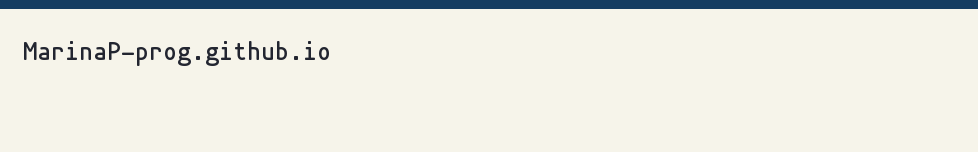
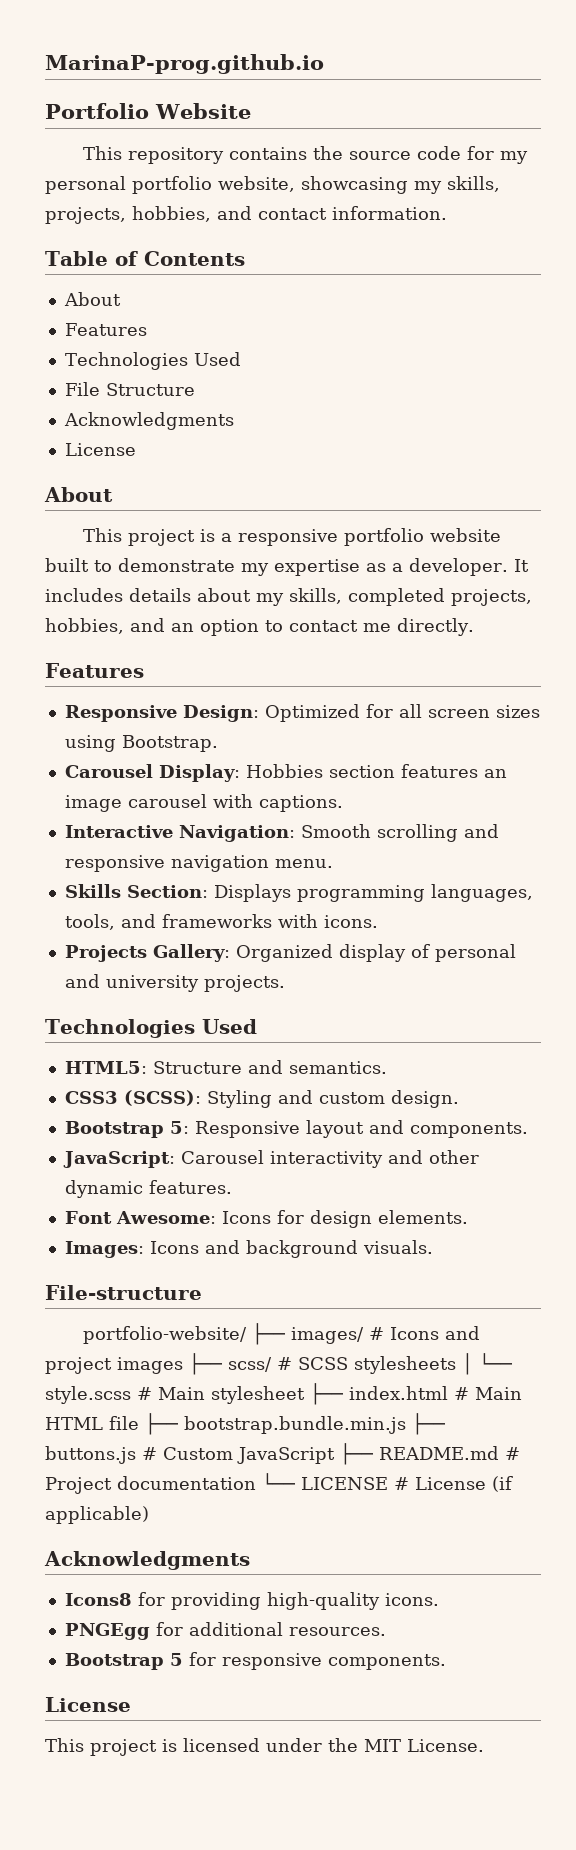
(331, 53) none -> [45,103,251,119] [82,146,528,164] [45,176,500,194] [45,206,447,224] [45,251,245,266] [63,292,121,306] [64,323,147,336] [64,352,241,370] [64,382,195,396] [63,412,234,430] [64,443,136,456] [44,487,113,502] [82,528,501,546] [45,558,529,576] [45,588,532,606] [45,618,474,636] [45,663,144,678] [64,704,540,722] [64,735,218,752] [64,764,507,782] [64,794,343,812] [64,824,499,842] [64,855,333,872] [64,884,533,902] [64,914,378,930] [64,944,516,962] [64,974,285,992] [45,1019,257,1038] [64,1060,387,1074] [64,1090,459,1108] [64,1120,528,1138] [62,1150,479,1168] [64,1180,232,1198] [64,1210,468,1228] [64,1240,433,1258] [45,1285,202,1300] [82,1323,480,1345] [45,1353,513,1375] [45,1383,522,1405] [45,1413,446,1435] [45,1443,520,1465] [45,1473,513,1494] [45,1506,149,1524] [44,1551,250,1570] [64,1592,439,1610] [64,1622,386,1640] [64,1652,446,1670] [45,1697,131,1712] [45,1738,484,1756] // Portfolio Website // This repository contains the source code for my personal portfolio website, showcasing my skills, projects, hobbies, and contact information. // Table of Contents // About // Features // Technologies Used // File Structure // Acknowledgments // License // About // This project is a responsive portfolio website built to demonstrate my expertise as a developer. It includes details about my skills, completed projects, hobbies, and an option to contact me directly. // Features // Responsive Design: Optimized for all screen sizes using Bootstrap. // Carousel Display: Hobbies section features an image carousel with captions. // Interactive Navigation: Smooth scrolling and responsive navigation menu. // Skills Section: Displays programming languages, tools, and frameworks with icons. // Projects Gallery: Organized display of personal and university projects. // Technologies Used // HTML5: Structure and semantics. // CSS3 (SCSS): Styling and custom design. // Bootstrap 5: Responsive layout and components. // JavaScript: Carousel interactivity and other dynamic features. // Font Awesome: Icons for design elements. // Images: Icons and background visuals. // File-structure // portfolio-website/ ├── images/ # Icons and project images ├── scss/ # SCSS stylesheets │ └── style.scss # Main stylesheet ├── index.html # Main HTML file ├── bootstrap.bundle.min.js ├── buttons.js # Custom JavaScript ├── README.md # Project documentation └── LICENSE # License (if applicable) // Acknowledgments // Icons8 for providing high-quality icons. // PNGEgg for additional resources. // Bootstrap 5 for responsive components. // License // This project is licensed under the MIT License.

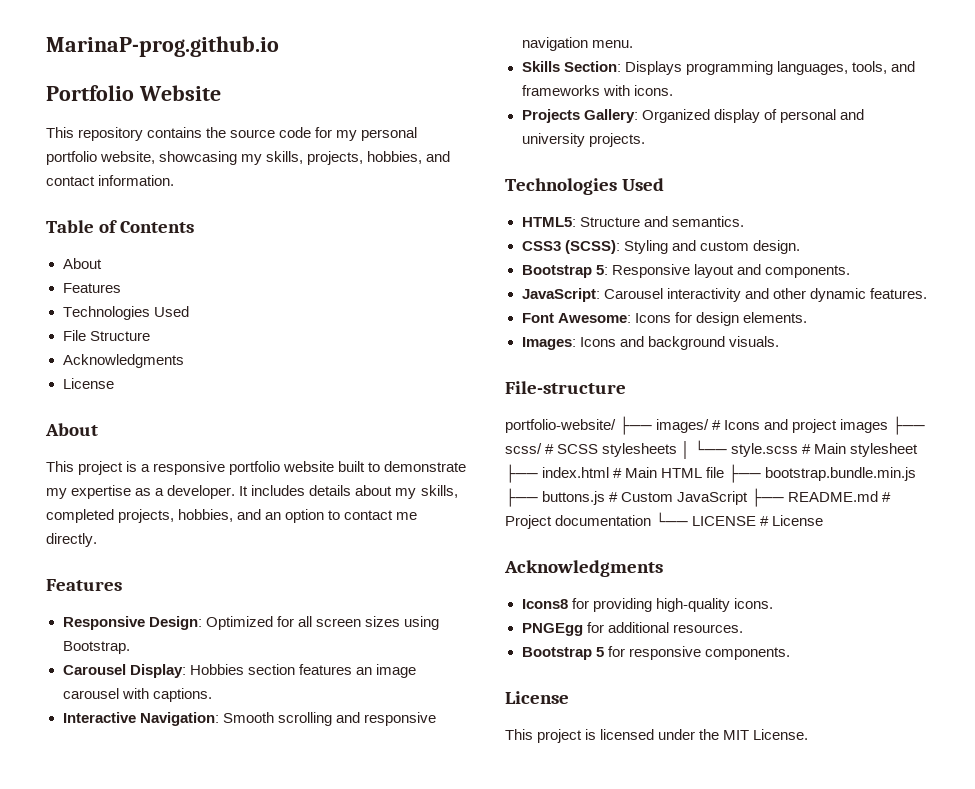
[492,1476,513,1492] [45,1506,149,1524] (if applicable) -> (824, 520) none

